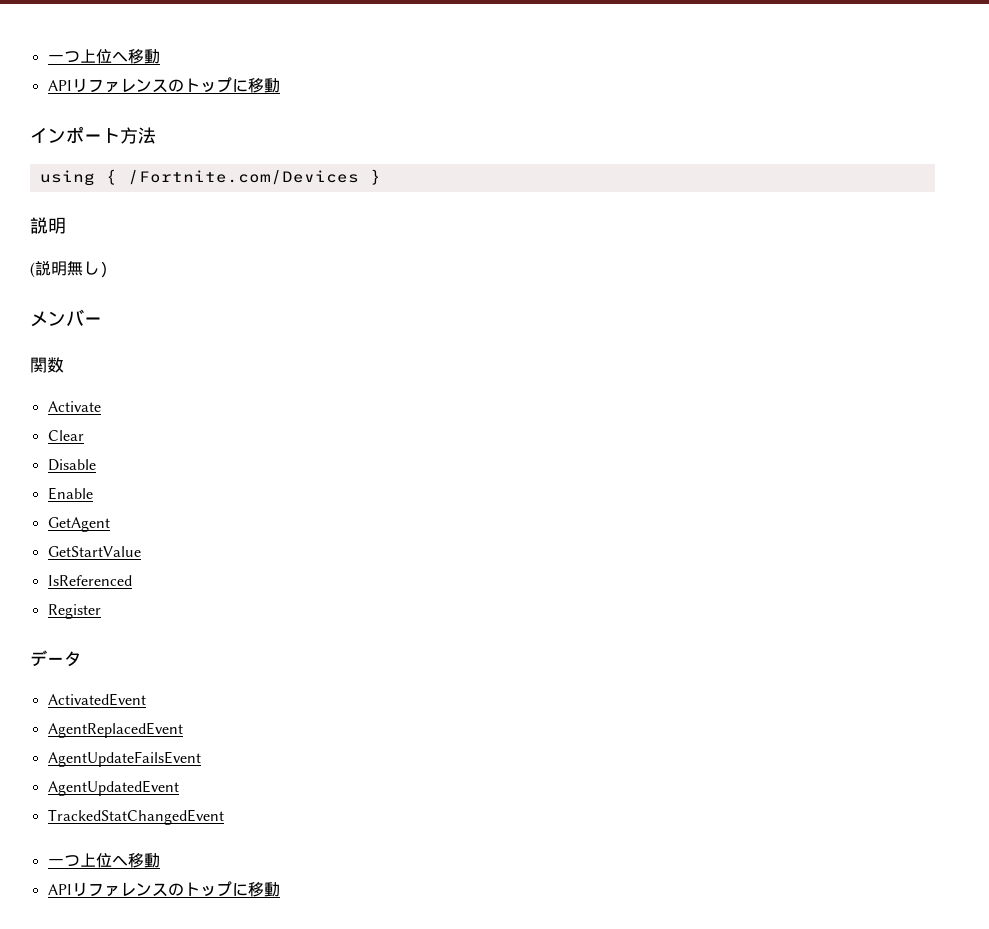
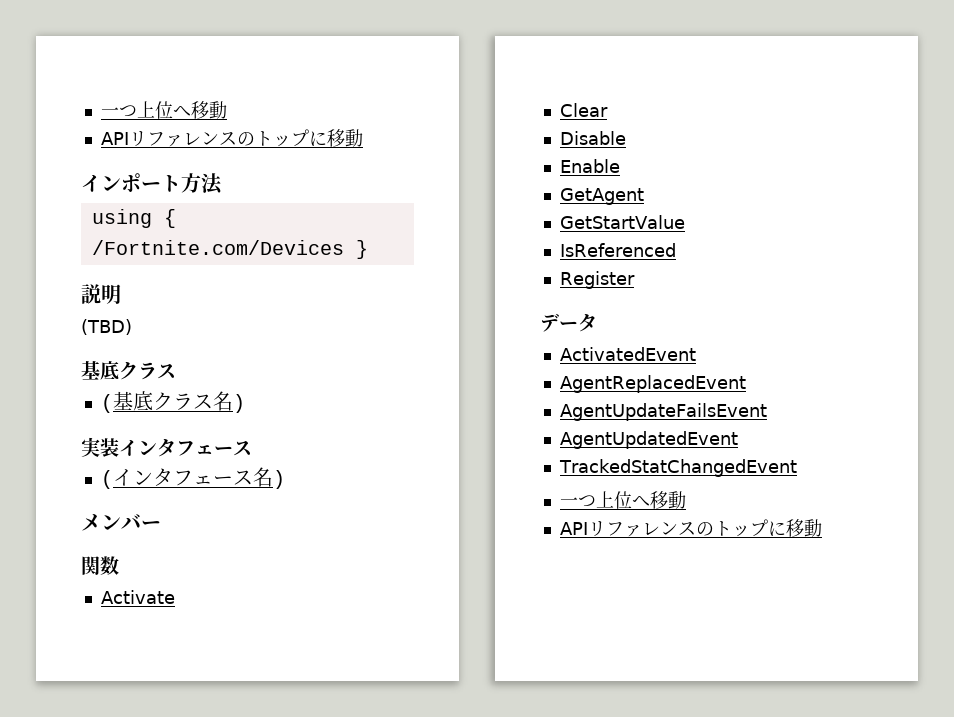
[30,261,99,278] (説明無し -> [81,319,132,335] [81,361,176,380] [100,391,245,413] [81,437,252,457] [100,467,273,489] (TBD) // 基底クラス // (基底クラス名) // 実装インタフェース // (インタフェース名

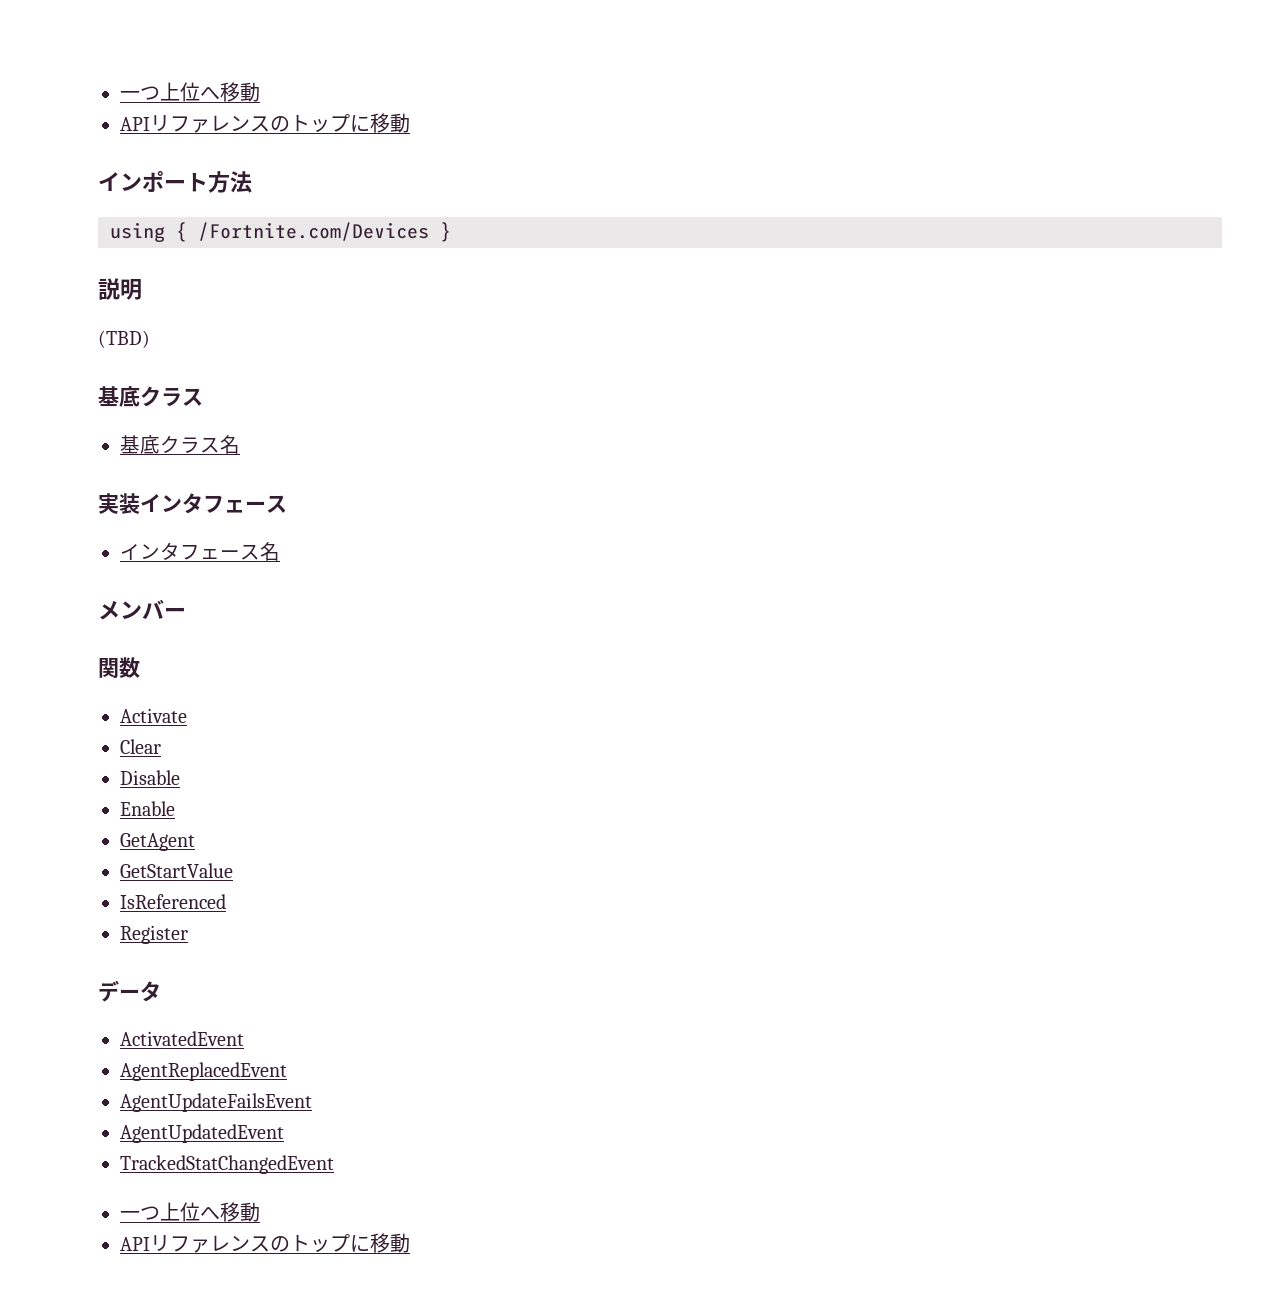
[100,394,113,413] ( -> (203, 397) none
[232,394,245,413] ) -> (240, 444) none
[100,470,113,489] ( -> (287, 504) none
[272,470,285,489] ) -> (280, 551) none

